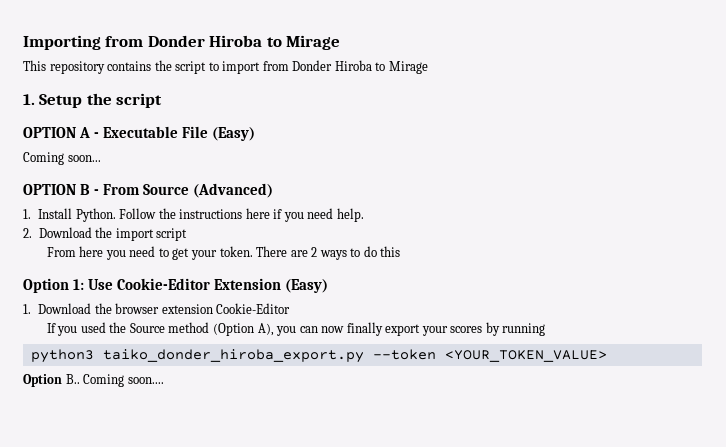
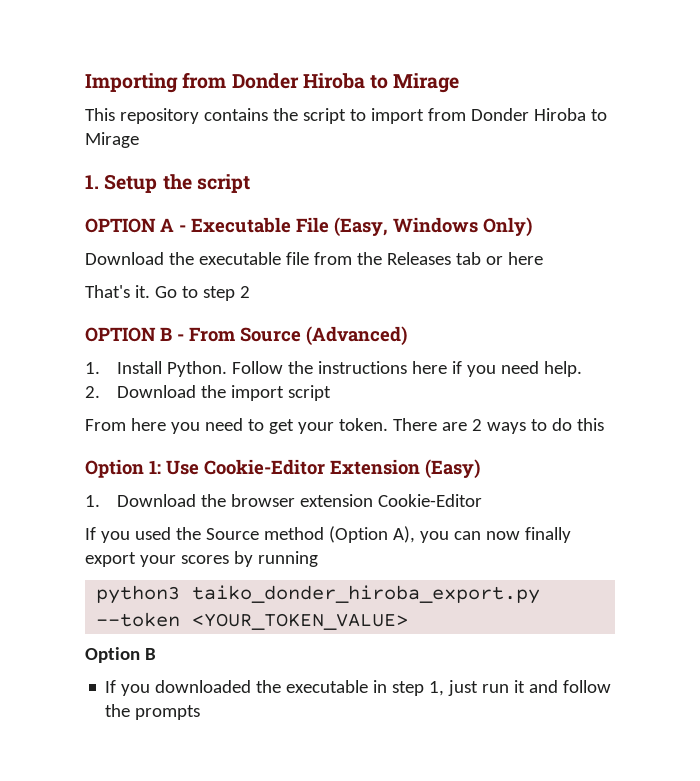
[212,127,256,141] [23,152,101,165] (Easy) // Coming soon... -> [334,217,532,237] [85,252,543,265] [85,285,250,301] (Easy, Windows Only) // Download the executable file from the Releases tab or here // That's it. Go to step 2
[65,374,164,387] B.. Coming soon.... -> [144,648,156,660] [105,680,612,696] [105,704,201,720] B // If you downloaded the executable in step 1, just run it and follow the prompts

